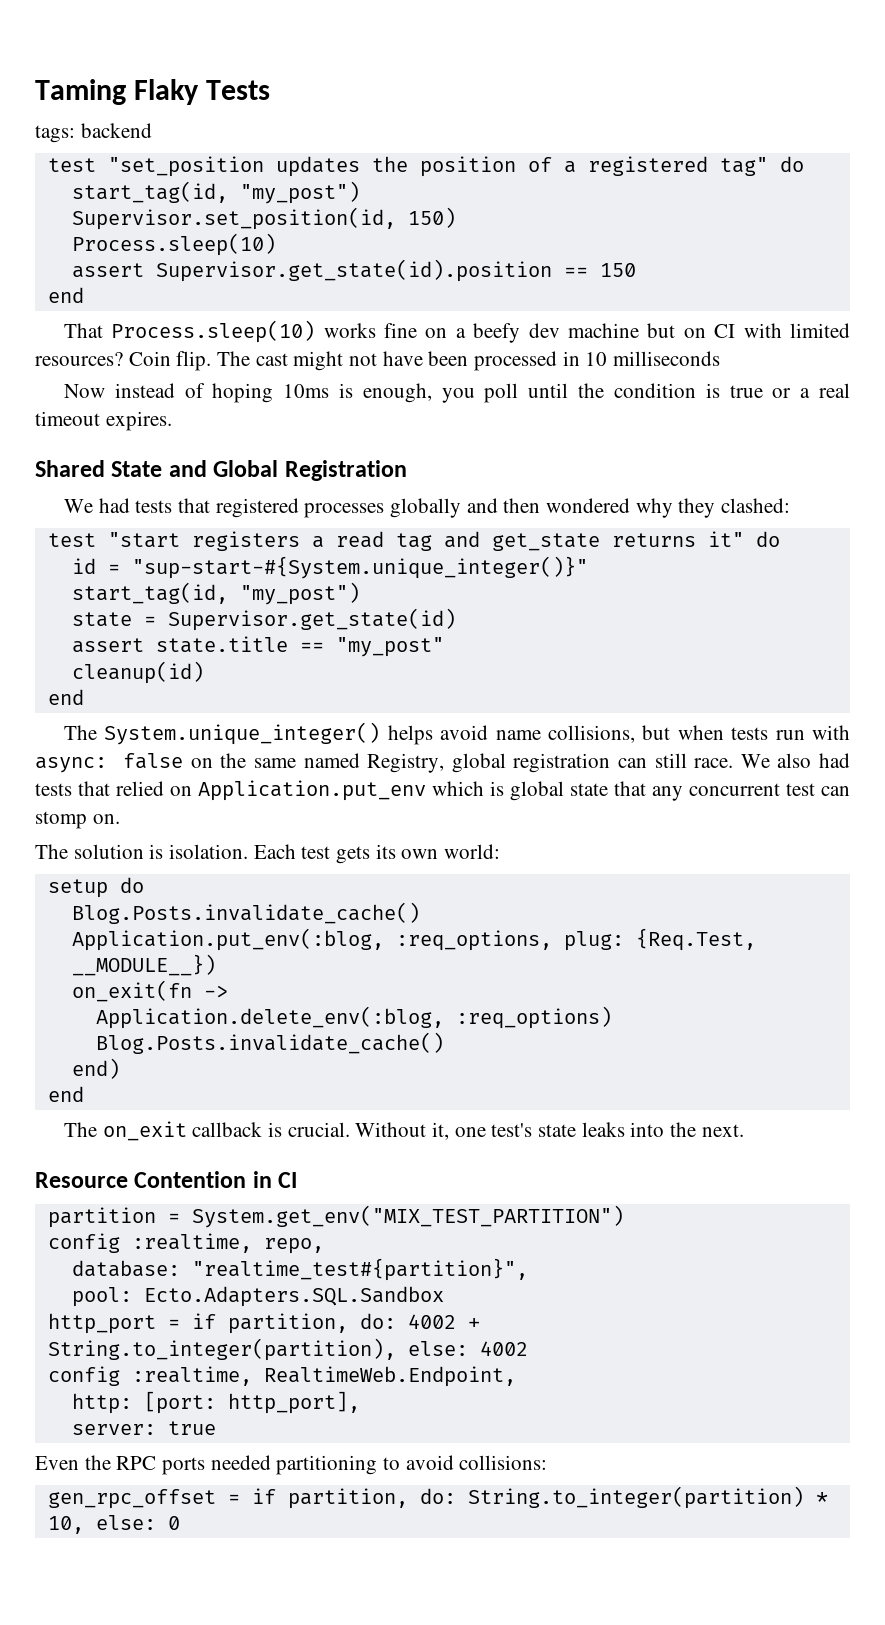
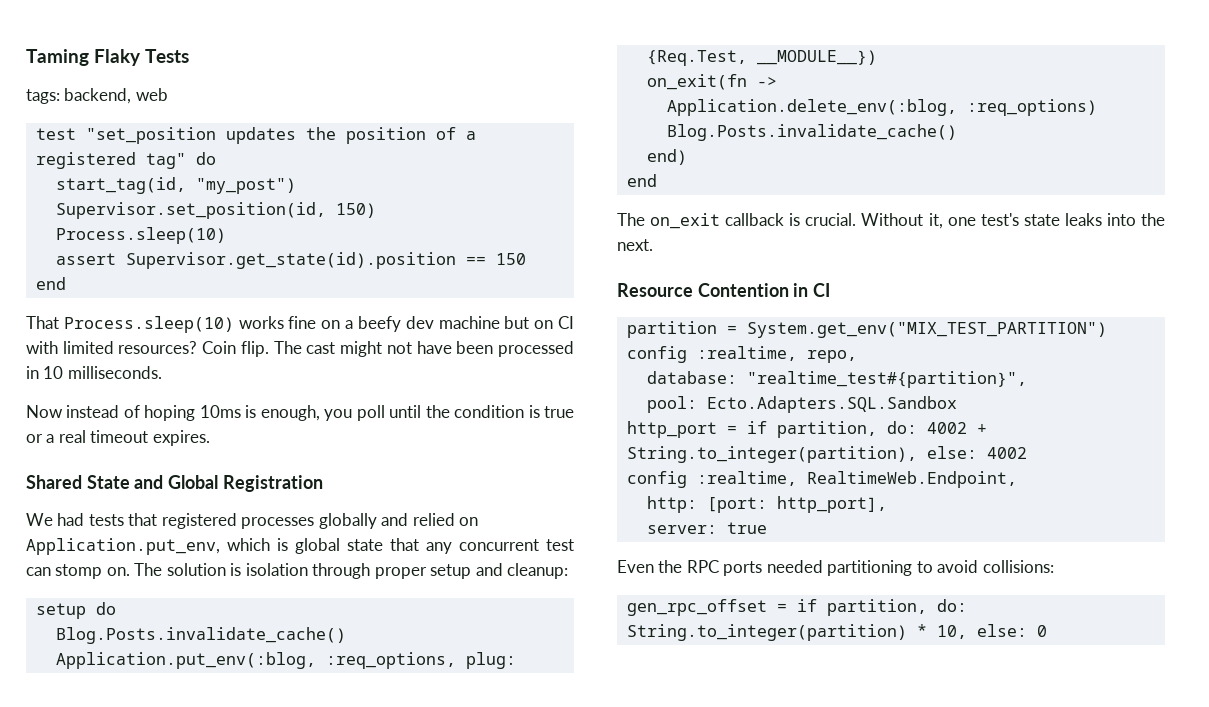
[80,123,152,138] backend -> [64,88,168,104] backend, web
[613,351,721,366] milliseconds -> [67,366,162,379] milliseconds.
[503,498,790,518] [47,531,780,551] [71,556,588,579] [71,582,360,605] [71,608,456,631] [71,636,444,657] [71,661,204,684] [47,689,84,705] [63,722,851,745] [35,753,851,773] [35,781,110,796] then wondered why they clashed: // test "start registers a read tag and get_state returns it" do // id = "sup-start-#{System.unique_integer()}" // start_tag(id, "my_post") // state = Supervisor.get_state(id) // assert state.title == "my_post" // cleanup(id) // end // The System.unique_integer() helps avoid name collisions, but when tests run with async: false on the same named Registry, global registration can still race. We also had tests that -> (409, 519) none
[198,780,426,801] Application.put_env -> [26,538,220,555] Application.put_env,
(120, 819) // -> (130, 571) none
[169,844,501,864] isolation. Each test gets its own world: -> [245,563,569,579] isolation through proper setup and cleanup:

